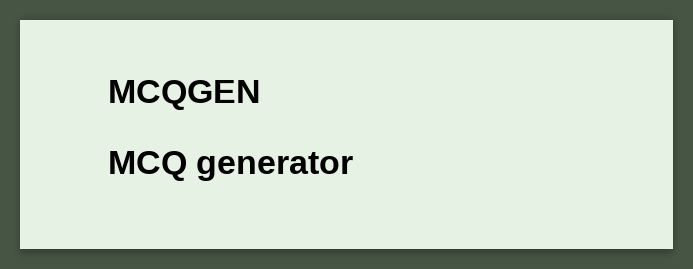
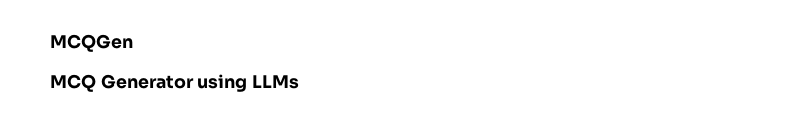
[108,80,261,110] MCQGEN -> [50,34,133,52] MCQGen
[196,152,354,181] generator -> [100,74,300,92] Generator using LLMs

